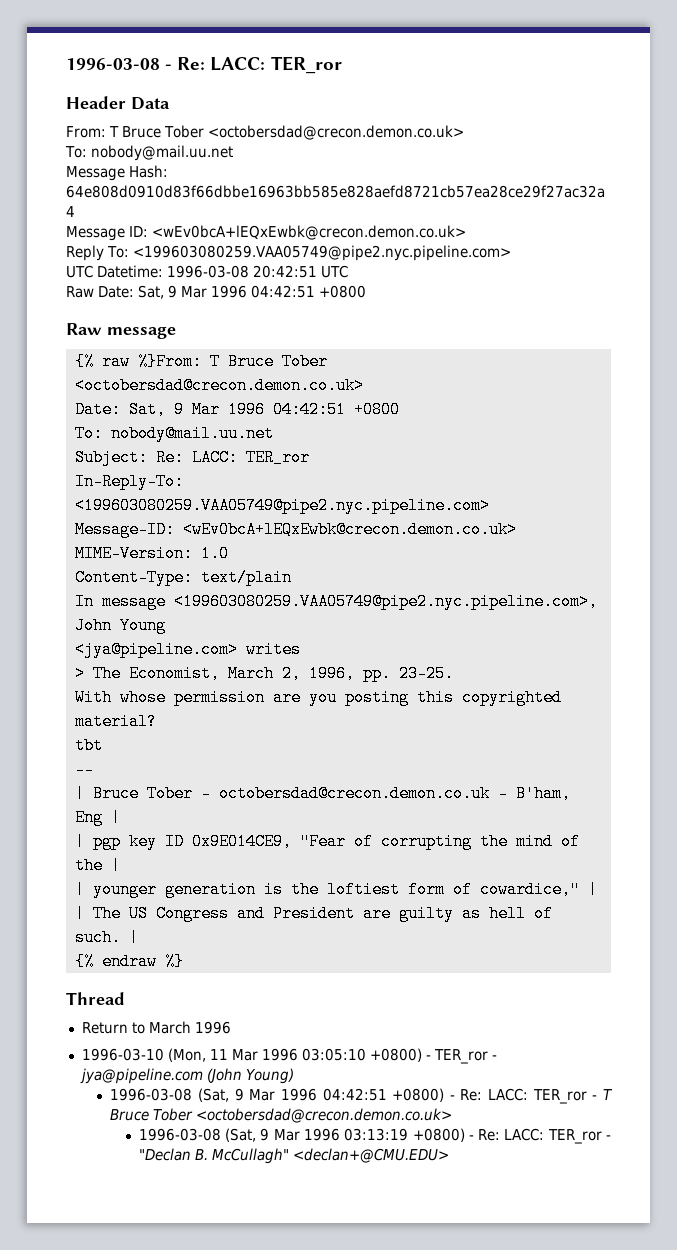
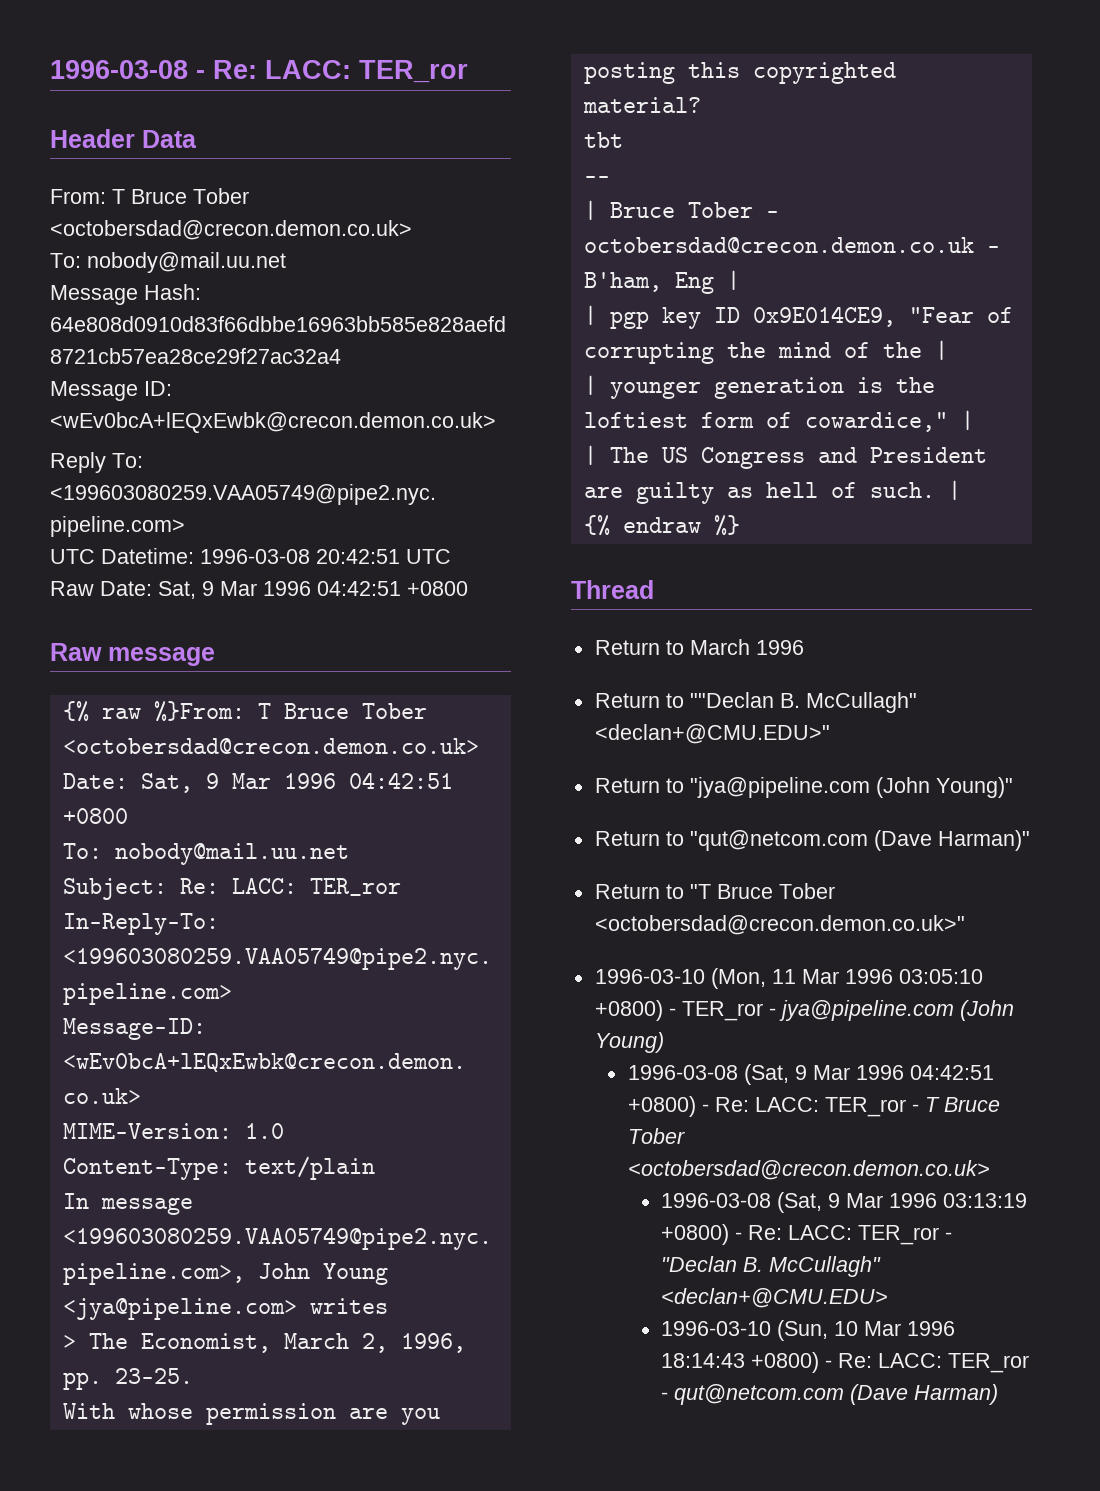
(231, 1027) none -> [594,692,917,713] [594,724,830,744] [594,777,1013,798] [594,830,1030,851] [594,883,835,899] [594,915,965,935] // Return to ""Declan B. McCullagh" <declan+@CMU.EDU>" // Return to "jya@pipeline.com (John Young)" // Return to "qut@netcom.com (Dave Harman)" // Return to "T Bruce Tober <octobersdad@crecon.demon.co.uk>"
(449, 1155) none -> [661,1320,956,1341] [661,1352,1030,1373] [661,1384,999,1405] // 1996-03-10 (Sun, 10 Mar 1996 18:14:43 +0800) - Re: LACC: TER_ror - qut@netcom.com (Dave Harman)

